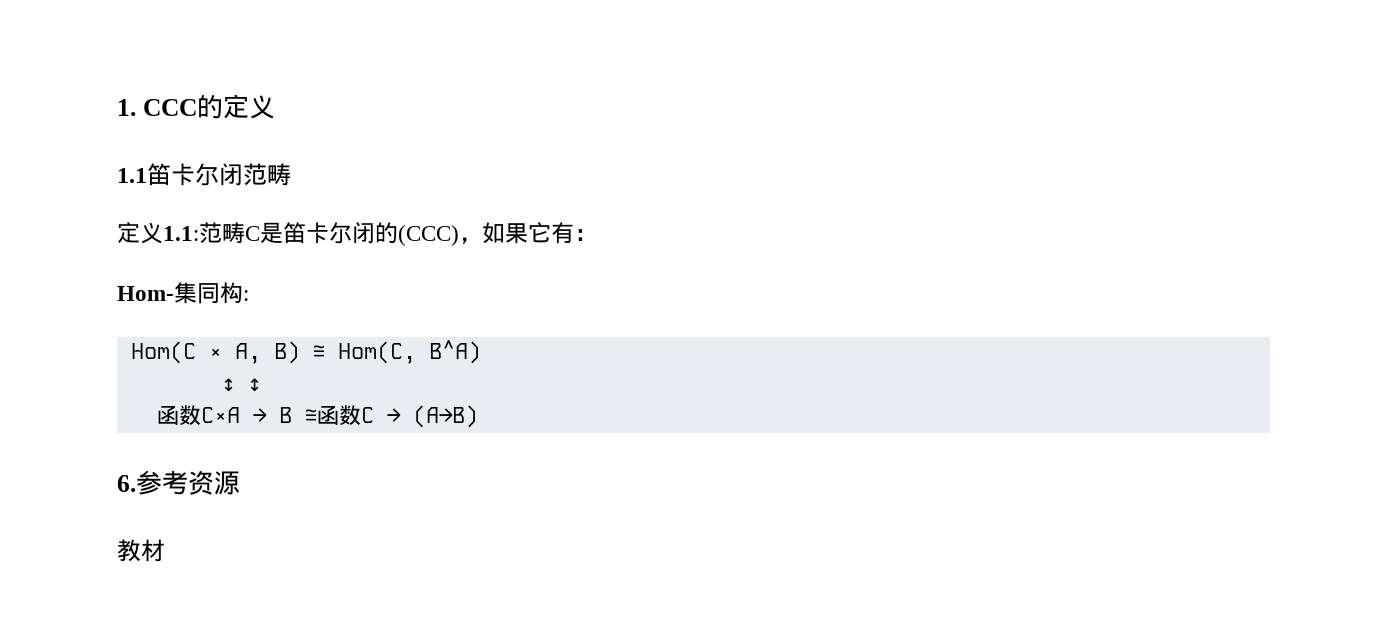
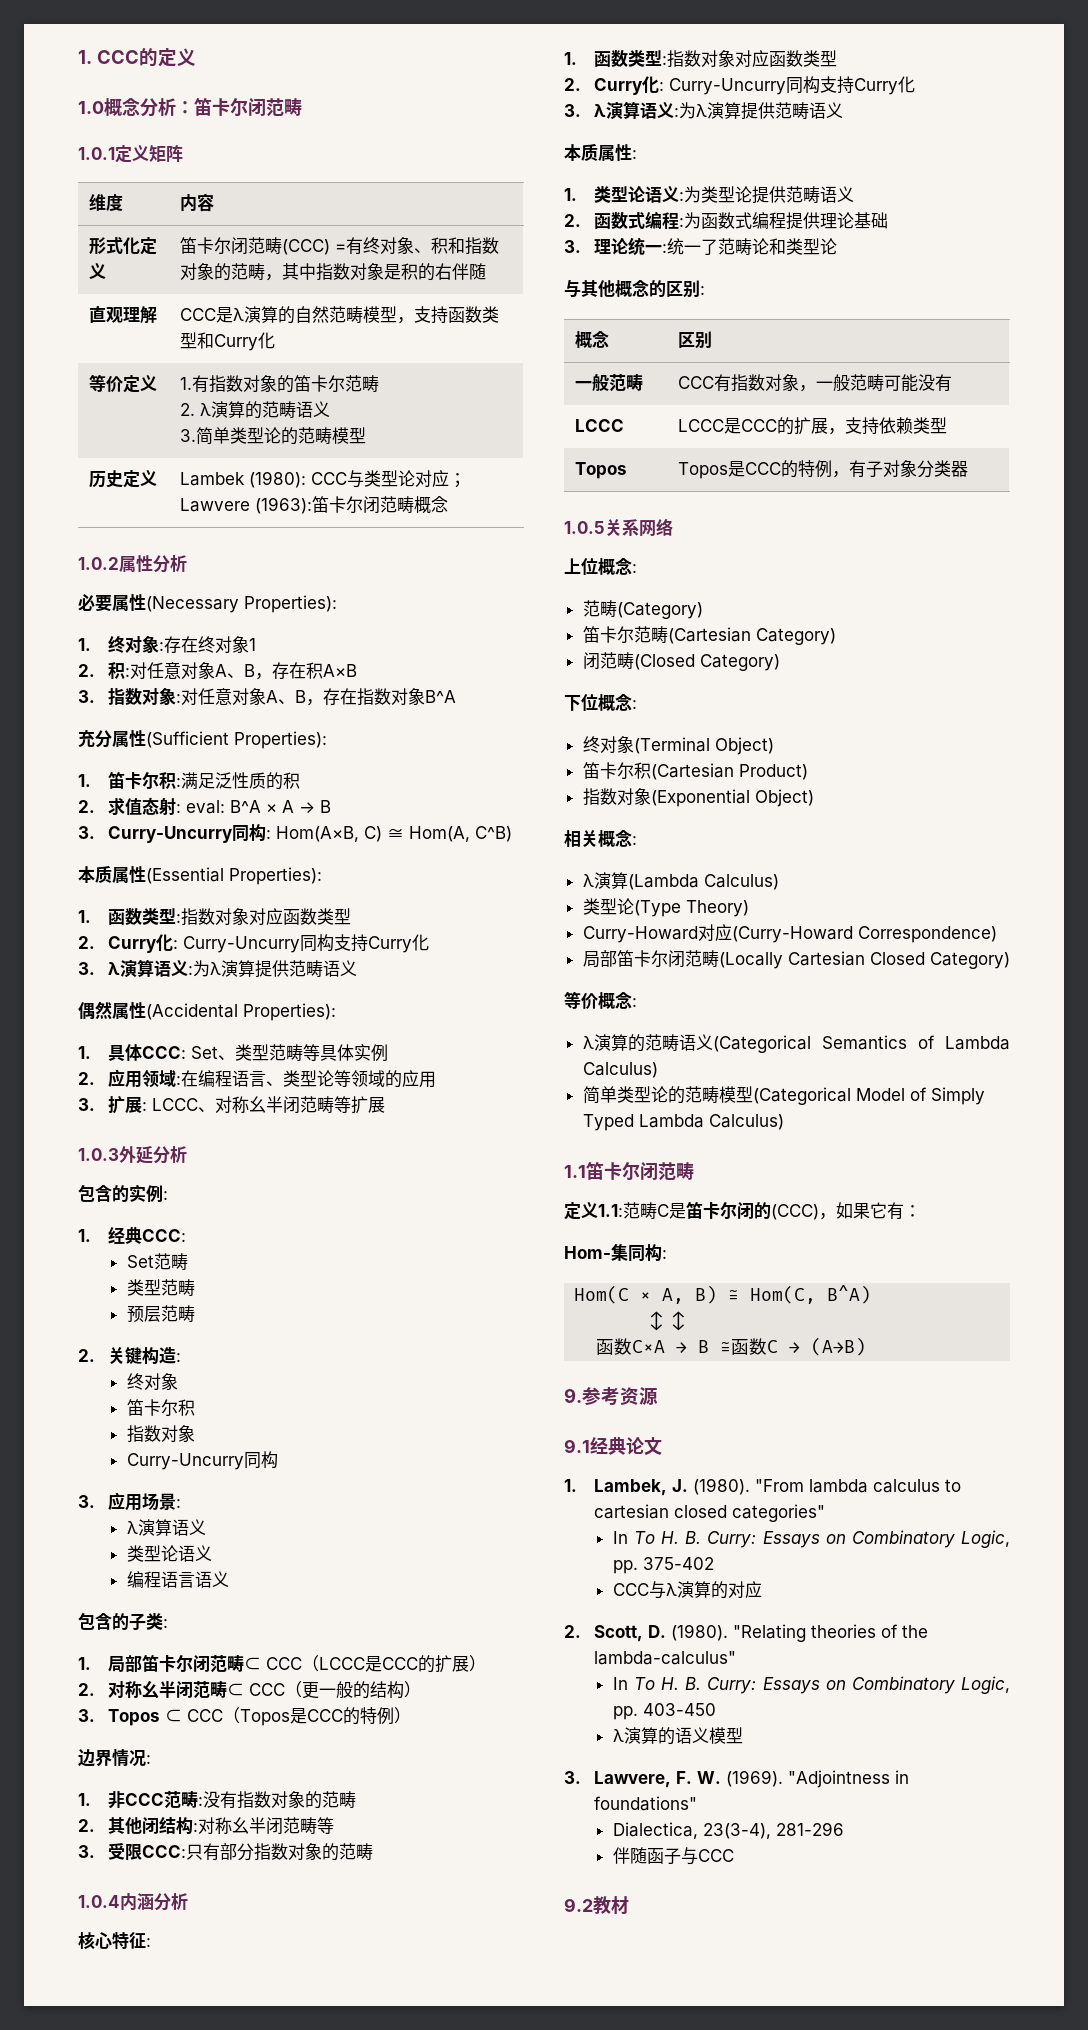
(275, 107) none -> [78,97,302,117] [78,145,183,163] [89,194,124,212] [180,193,215,212] [89,237,158,255] [89,263,107,280] [180,237,500,255] [180,263,487,281] [89,306,158,324] [180,306,500,324] [180,332,276,351] [89,374,158,393] [180,375,380,393] [180,401,331,419] [180,427,367,445] [89,470,158,488] [180,470,467,488] [180,496,449,514] [78,554,187,573] [78,594,337,613] [78,635,257,653] [78,662,358,680] [78,687,457,706] [78,730,327,749] [78,771,301,790] [78,797,332,816] [78,824,513,843] [78,865,322,885] [78,908,352,926] [78,934,430,953] [78,959,358,978] [78,1001,336,1021] [78,1044,389,1062] [78,1069,437,1088] [78,1096,386,1114] [78,1145,187,1164] [78,1184,168,1202] [78,1227,187,1244] [126,1253,188,1270] [126,1279,195,1296] [126,1305,195,1323] [78,1347,182,1365] [126,1373,178,1390] [126,1399,195,1416] [126,1425,195,1443] [126,1451,278,1470] [78,1492,182,1511] [126,1519,206,1536] [126,1545,212,1562] [126,1571,229,1588] [78,1612,168,1631] [78,1654,487,1673] [78,1680,422,1699] [78,1707,412,1726] [78,1749,151,1767] [78,1790,357,1809] [78,1816,335,1835] [78,1843,374,1861] [78,1892,188,1911] [78,1932,151,1950] [564,50,838,68] [564,76,916,95] [564,101,844,120] [564,143,637,161] [564,186,855,204] [564,211,889,230] [564,237,838,256] [564,279,705,298] [575,331,610,348] [678,331,713,349] [575,373,644,392] [678,374,953,392] [575,419,625,432] [678,417,948,435] [575,462,628,479] [678,460,969,479] [564,518,673,536] [564,558,637,575] [582,600,703,619] [582,626,836,645] [582,652,780,671] [564,694,637,711] [582,736,774,755] [582,762,808,780] [582,788,814,807] [564,830,637,847] [582,872,779,890] [582,898,749,917] [582,924,997,943] [582,950,1010,969] [564,991,637,1009] [582,1034,1010,1053] [582,1062,658,1078] [582,1086,985,1105] [582,1114,784,1131] // 1.0概念分析：笛卡尔闭范畴 // 1.0.1定义矩阵 // 维度 | 内容 // 形式化定义 | 笛卡尔闭范畴(CCC) =有终对象、积和指数对象的范畴，其中指数对象是积的右伴随 // 直观理解 | CCC是λ演算的自然范畴模型，支持函数类型和Curry化 // 等价定义 | 1.有指数对象的笛卡尔范畴 // 2. λ演算的范畴语义 // 3.简单类型论的范畴模型 // 历史定义 | Lambek (1980): CCC与类型论对应；Lawvere (1963):笛卡尔闭范畴概念 // 1.0.2属性分析 // 必要属性(Necessary Properties): // 1.终对象:存在终对象1 // 2.积:对任意对象A、B，存在积A×B // 3.指数对象:对任意对象A、B，存在指数对象B^A // 充分属性(Sufficient Properties): // 1.笛卡尔积:满足泛性质的积 // 2.求值态射: eval: B^A × A → B // 3. Curry-Uncurry同构: Hom(A×B, C) ≅ Hom(A, C^B) // 本质属性(Essential Properties): // 1.函数类型:指数对象对应函数类型 // 2. Curry化: Curry-Uncurry同构支持Curry化 // 3. λ演算语义:为λ演算提供范畴语义 // 偶然属性(Accidental Properties): // 1.具体CCC: Set、类型范畴等具体实例 // 2.应用领域:在编程语言、类型论等领域的应用 // 3.扩展: LCCC、对称幺半闭范畴等扩展 // 1.0.3外延分析 // 包含的实例: // 1.经典CCC: // Set范畴 // 类型范畴 // 预层范畴 // 2.关键构造: // 终对象 // 笛卡尔积 // 指数对象 // Curry-Uncurry同构 // 3.应用场景: // λ演算语义 // 类型论语义 // 编程语言语义 // 包含的子类: // 1.局部笛卡尔闭范畴⊂ CCC（LCCC是CCC的扩展） // 2.对称幺半闭范畴⊂ CCC（更一般的结构） // 3. Topos ⊂ CCC（Topos是CCC的特例） // 边界情况: // 1.非CCC范畴:没有指数对象的范畴 // 2.其他闭结构:对称幺半闭范畴等 // 3.受限CCC:只有部分指数对象的范畴 // 1.0.4内涵分析 // 核心特征: // 1.函数类型:指数对象对应函数类型 // 2. Curry化: Curry-Uncurry同构支持Curry化 // 3. λ演算语义:为λ演算提供范畴语义 // 本质属性: // 1.类型论语义:为类型论提供范畴语义 // 2.函数式编程:为函数式编程提供理论基础 // 3.理论统一:统一了范畴论和类型论 // 与其他概念的区别: // 概念 | 区别 // 一般范畴 | CCC有指数对象，一般范畴可能没有 // LCCC | LCCC是CCC的扩展，支持依赖类型 // Topos | Topos是CCC的特例，有子对象分类器 // 1.0.5关系网络 // 上位概念: // 范畴(Category) // 笛卡尔范畴(Cartesian Category) // 闭范畴(Closed Category) // 下位概念: // 终对象(Terminal Object) // 笛卡尔积(Cartesian Product) // 指数对象(Exponential Object) // 相关概念: // λ演算(Lambda Calculus) // 类型论(Type Theory) // Curry-Howard对应(Curry-Howard Correspondence) // 局部笛卡尔闭范畴(Locally Cartesian Closed Category) // 等价概念: // λ演算的范畴语义(Categorical Semantics of Lambda Calculus) // 简单类型论的范畴模型(Categorical Model of Simply Typed Lambda Calculus)
[117,475,136,492] 6. -> [564,1388,582,1403] 9.
(240, 483) none -> [564,1436,662,1455] [564,1478,962,1496] [594,1504,826,1522] [612,1530,1010,1548] [612,1557,714,1574] [612,1581,762,1599] [564,1624,929,1642] [594,1651,737,1665] [612,1676,1010,1694] [612,1703,716,1720] [612,1727,743,1745] [564,1770,910,1788] [594,1796,698,1811] [612,1822,844,1839] [612,1847,734,1865] [564,1898,593,1912] 9.1经典论文 // 1. Lambek, J. (1980). "From lambda calculus to cartesian closed categories" // In To H. B. Curry: Essays on Combinatory Logic, pp. 375-402 // CCC与λ演算的对应 // 2. Scott, D. (1980). "Relating theories of the lambda-calculus" // In To H. B. Curry: Essays on Combinatory Logic, pp. 403-450 // λ演算的语义模型 // 3. Lawvere, F. W. (1969). "Adjointness in foundations" // Dialectica, 23(3-4), 281-296 // 伴随函子与CCC // 9.2

